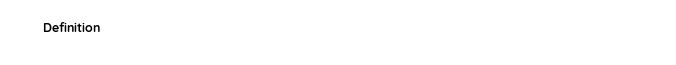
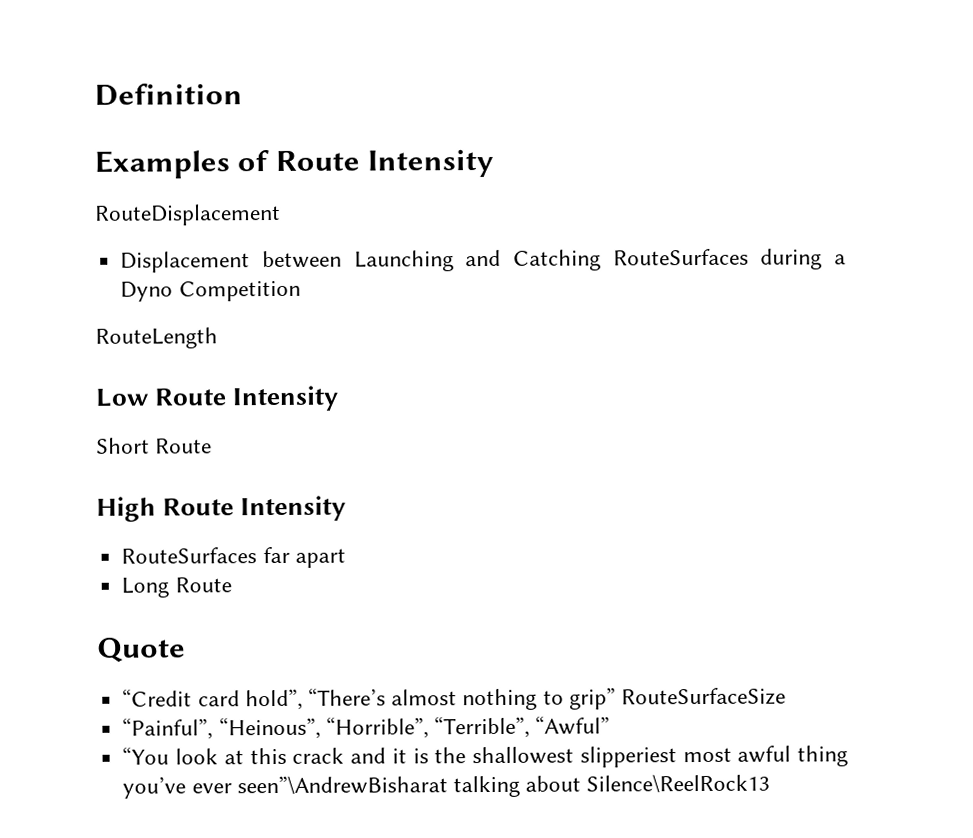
(100, 27) none -> [94,148,495,179] [94,203,281,226] [120,248,846,273] [120,280,301,302] [95,327,218,349] [95,385,339,412] [96,437,213,454] [96,495,347,522] [121,546,346,568] [121,577,232,598] [97,637,186,663] [122,687,786,711] [122,715,611,740] [122,745,849,768] [122,773,771,799] // Examples of Route Intensity // RouteDisplacement // Displacement between Launching and Catching RouteSurfaces during a Dyno Competition // RouteLength // Low Route Intensity // Short Route // High Route Intensity // RouteSurfaces far apart // Long Route // Quote // “Credit card hold”, “There’s almost nothing to grip” RouteSurfaceSize // “Painful”, “Heinous”, “Horrible”, “Terrible”, “Awful” // “You look at this crack and it is the shallowest slipperiest most awful thing you’ve ever seen”\AndrewBisharat talking about Silence\ReelRock13

